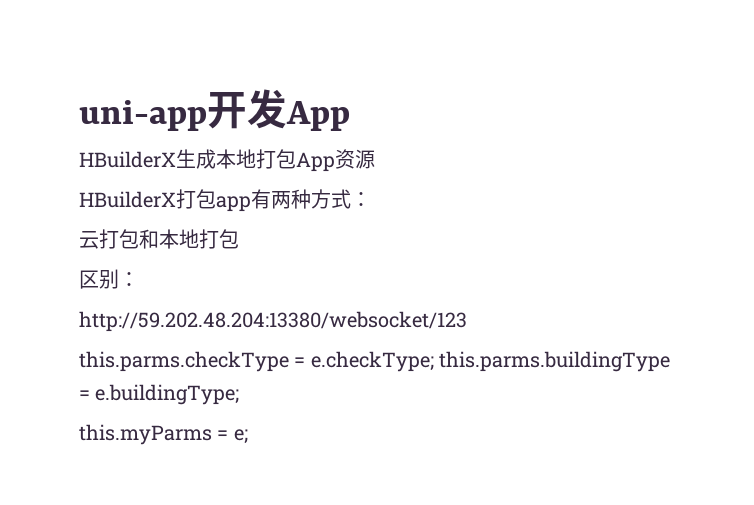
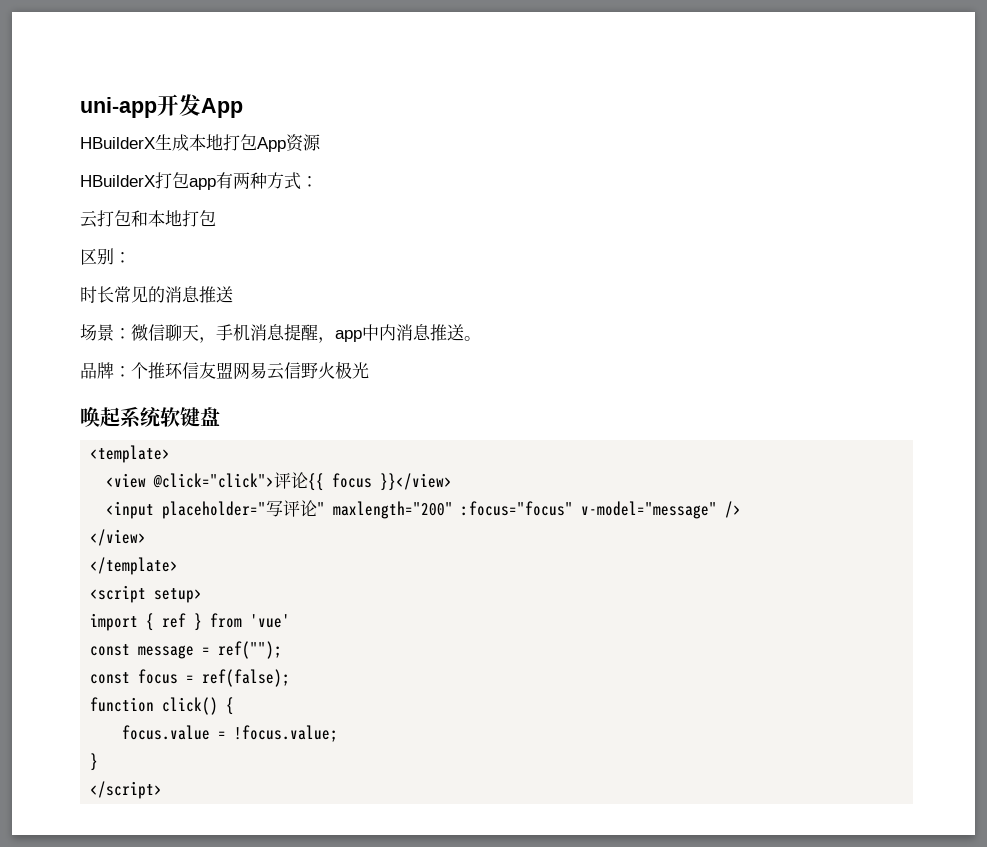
[79,311,467,332] [79,351,671,372] [79,384,240,405] [79,424,248,445] http://59.202.48.204:13380/websocket/123 // this.parms.checkType = e.checkType; this.parms.buildingType = e.buildingType; // this.myParms = e; -> [80,286,233,303] [80,324,481,343] [80,361,369,380] [80,406,220,428] [90,445,171,463] [106,472,453,491] [106,500,742,519] [90,529,147,546] [90,557,179,575] [90,585,203,603] [90,613,291,631] [90,641,283,659] [90,669,291,687] [90,697,235,715] [122,725,339,742] [90,753,99,771] [90,781,163,799] 时长常见的消息推送 // 场景：微信聊天，手机消息提醒，app中内消息推送。 // 品牌：个推环信友盟网易云信野火极光 // 唤起系统软键盘 // <template> // <view @click="click">评论{{ focus }}</view> // <input placeholder="写评论" maxlength="200" :focus="focus" v-model="message" /> // </view> // </template> // <script setup> // import { ref } from 'vue' // const message = ref(""); // const focus = ref(false); // function click() { // focus.value = !focus.value; // } // </script>

